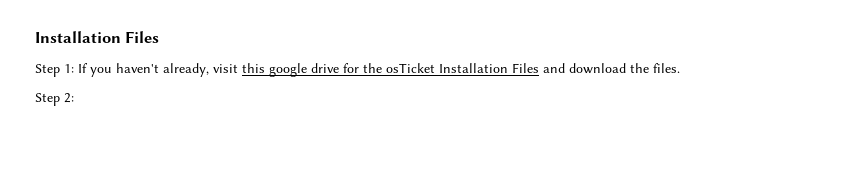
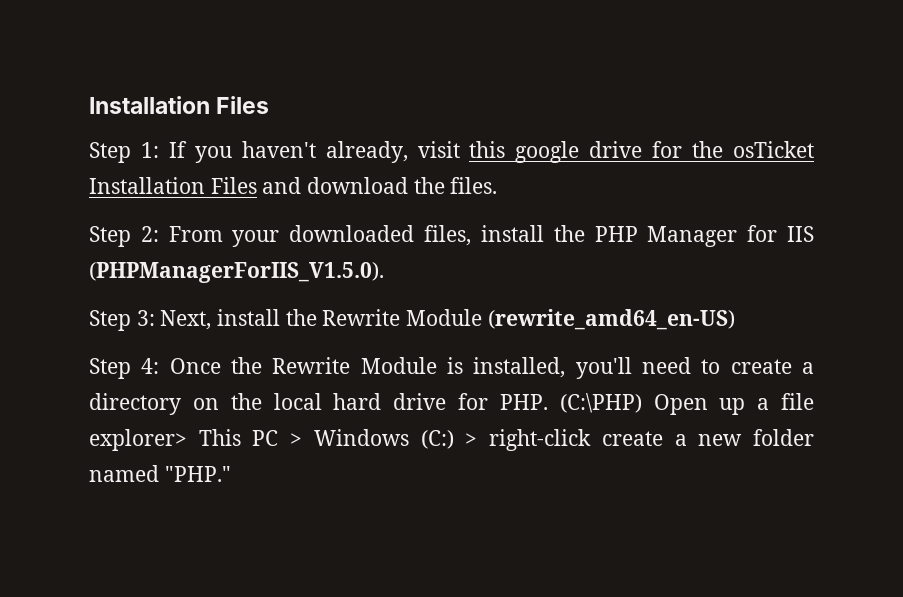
(74, 98) none -> [168,225,815,247] [89,262,384,283] [89,309,735,331] [89,357,815,379] [89,393,815,415] [89,429,815,451] [89,465,231,482] From your downloaded files, install the PHP Manager for IIS (PHPManagerForIIS_V1.5.0). // Step 3: Next, install the Rewrite Module (rewrite_amd64_en-US) // Step 4: Once the Rewrite Module is installed, you'll need to create a directory on the local hard drive for PHP. (C:\PHP) Open up a file explorer> This PC > Windows (C:) > right-click create a new folder named "PHP."

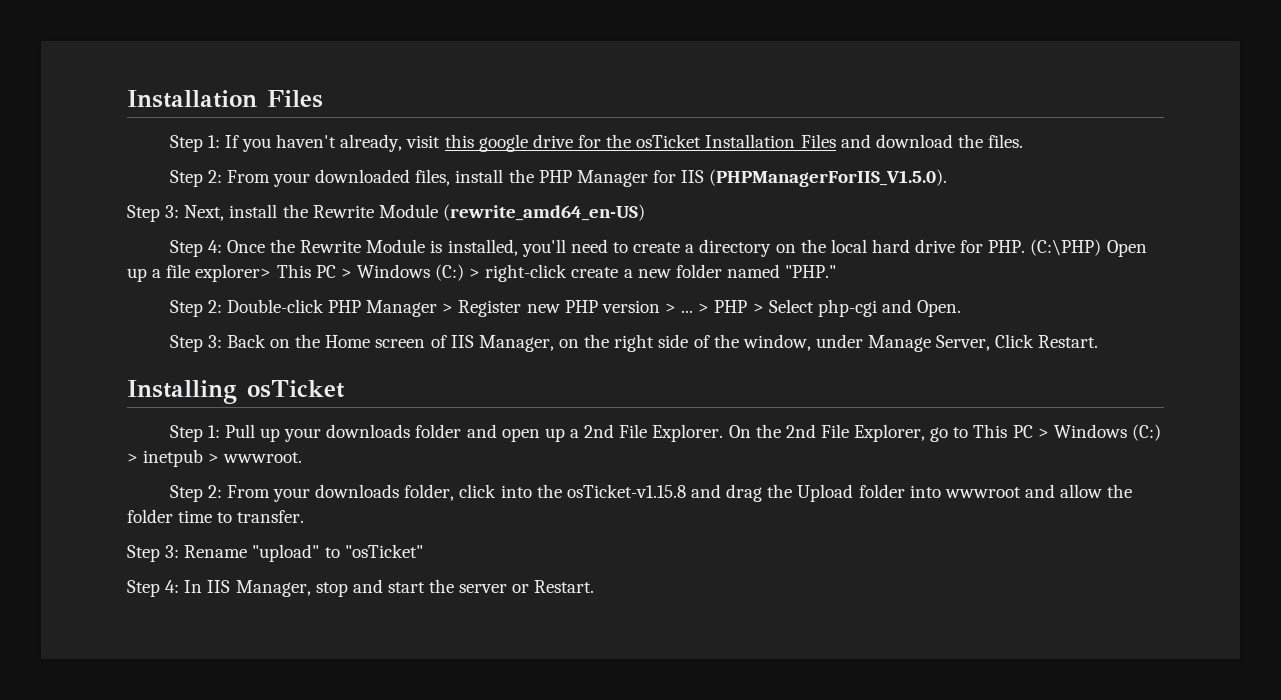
(231, 474) none -> [169,299,962,317] [169,334,1099,352] [127,380,345,404] [169,424,1161,442] [127,449,303,467] [169,484,1133,502] [127,509,305,523] [127,544,423,562] [127,579,595,597] // Step 2: Double-click PHP Manager > Register new PHP version > ... > PHP > Select php-cgi and Open. // Step 3: Back on the Home screen of IIS Manager, on the right side of the window, under Manage Server, Click Restart. // Installing osTicket // Step 1: Pull up your downloads folder and open up a 2nd File Explorer. On the 2nd File Explorer, go to This PC > Windows (C:) > inetpub > wwwroot. // Step 2: From your downloads folder, click into the osTicket-v1.15.8 and drag the Upload folder into wwwroot and allow the folder time to transfer. // Step 3: Rename "upload" to "osTicket" // Step 4: In IIS Manager, stop and start the server or Restart.

